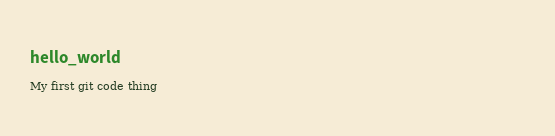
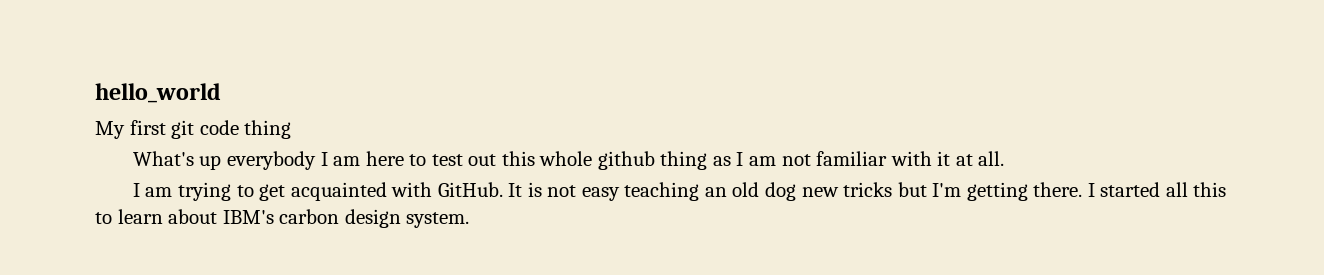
(157, 86) none -> [132,151,1005,170] [132,182,1227,201] [95,209,470,228] // What's up everybody I am here to test out this whole github thing as I am not familiar with it at all. // I am trying to get acquainted with GitHub. It is not easy teaching an old dog new tricks but I'm getting there. I started all this to learn about IBM's carbon design system.

